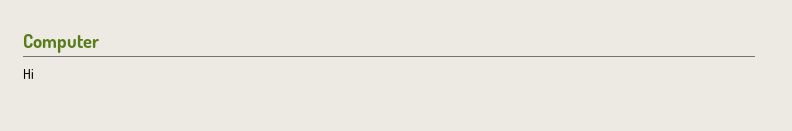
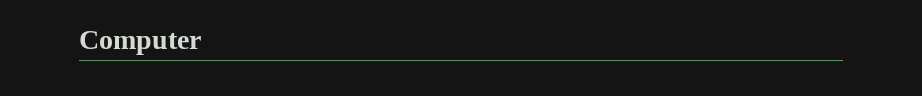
[23,69,34,79] // Hi -> (201, 43) none

